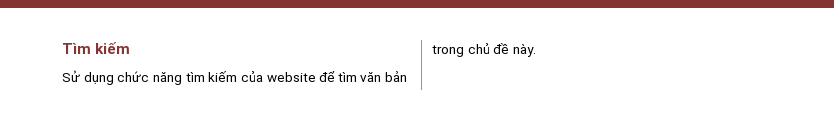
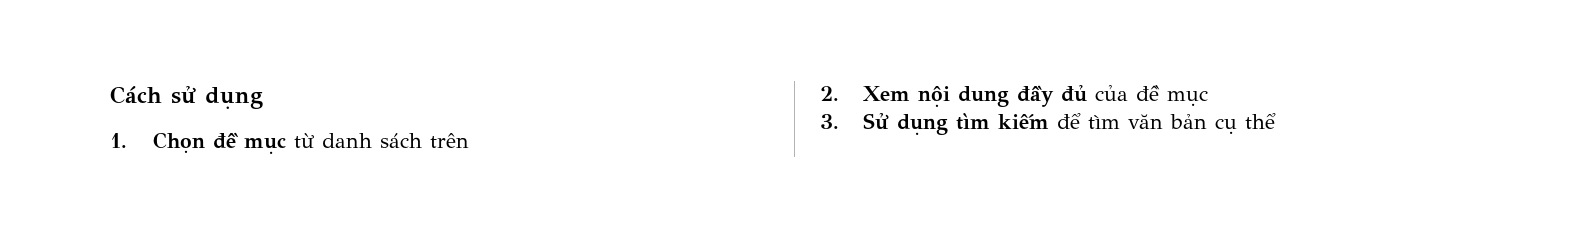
[62,42,131,54] [62,70,408,85] [432,43,536,57] Tìm kiếm // Sử dụng chức năng tìm kiếm của website để tìm văn bản trong chủ đề này. -> [110,86,263,109] [110,132,469,154] [820,85,1208,107] [820,113,1276,135] Cách sử dụng // 1. Chọn đề mục từ danh sách trên // 2. Xem nội dung đầy đủ của đề mục // 3. Sử dụng tìm kiếm để tìm văn bản cụ thể

